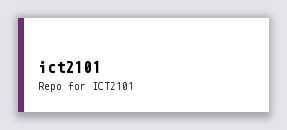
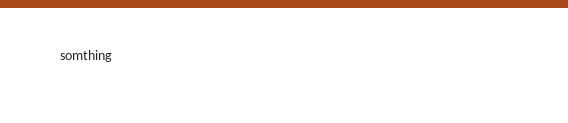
[38,61,101,73] [38,82,134,92] ict2101 // Repo for ICT2101 -> [60,50,112,62] somthing

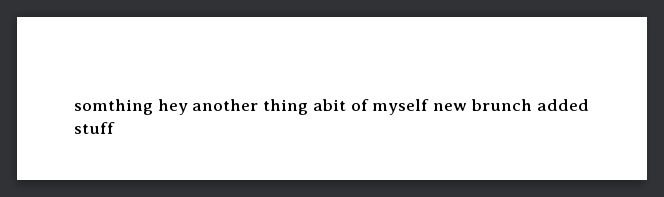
(112, 56) none -> [157,99,589,115] [74,122,115,134] hey another thing abit of myself new brunch added stuff

